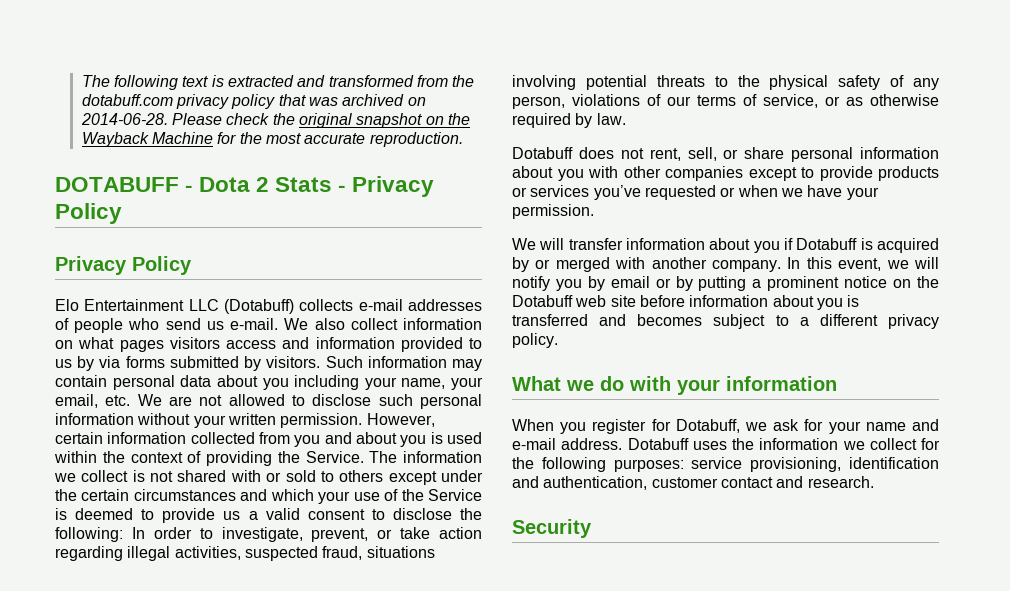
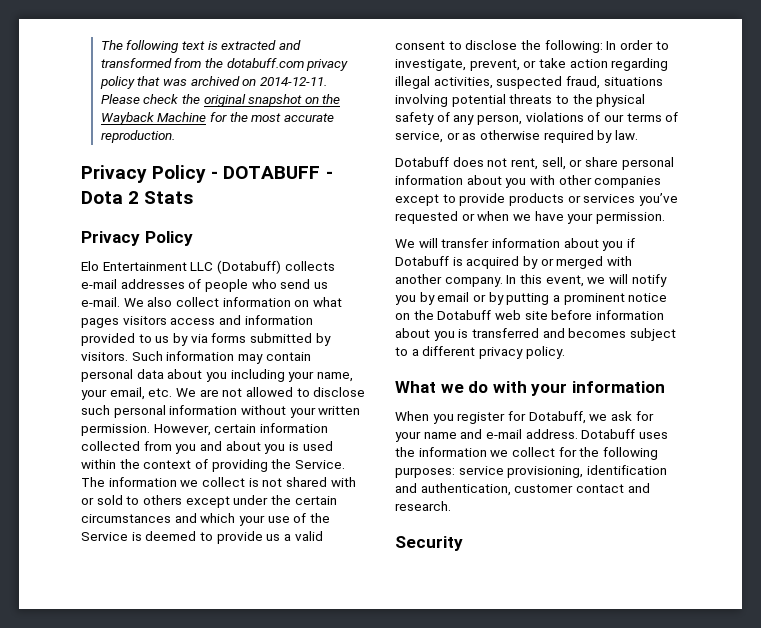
[80,113,168,125] 2014-06-28. -> [259,77,327,86] 2014-12-11.
(463, 139) none -> [81,165,219,183] Privacy Policy -
[338,176,435,197] [55,203,122,224] - Privacy Policy -> (194, 197) none

